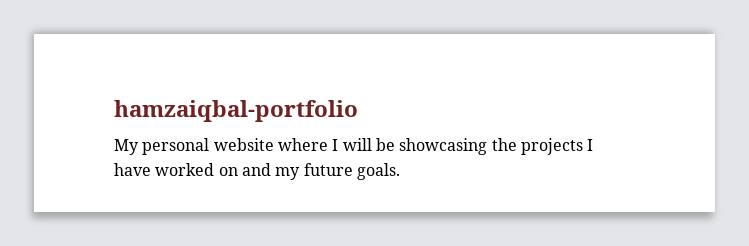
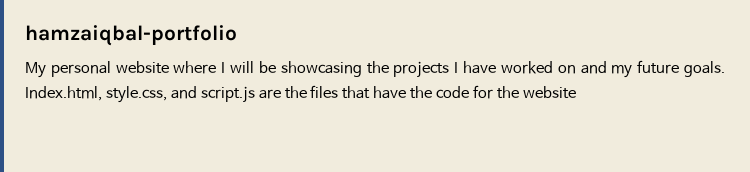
(400, 171) none -> [25,85,576,103] Index.html, style.css, and script.js are the files that have the code for the website

